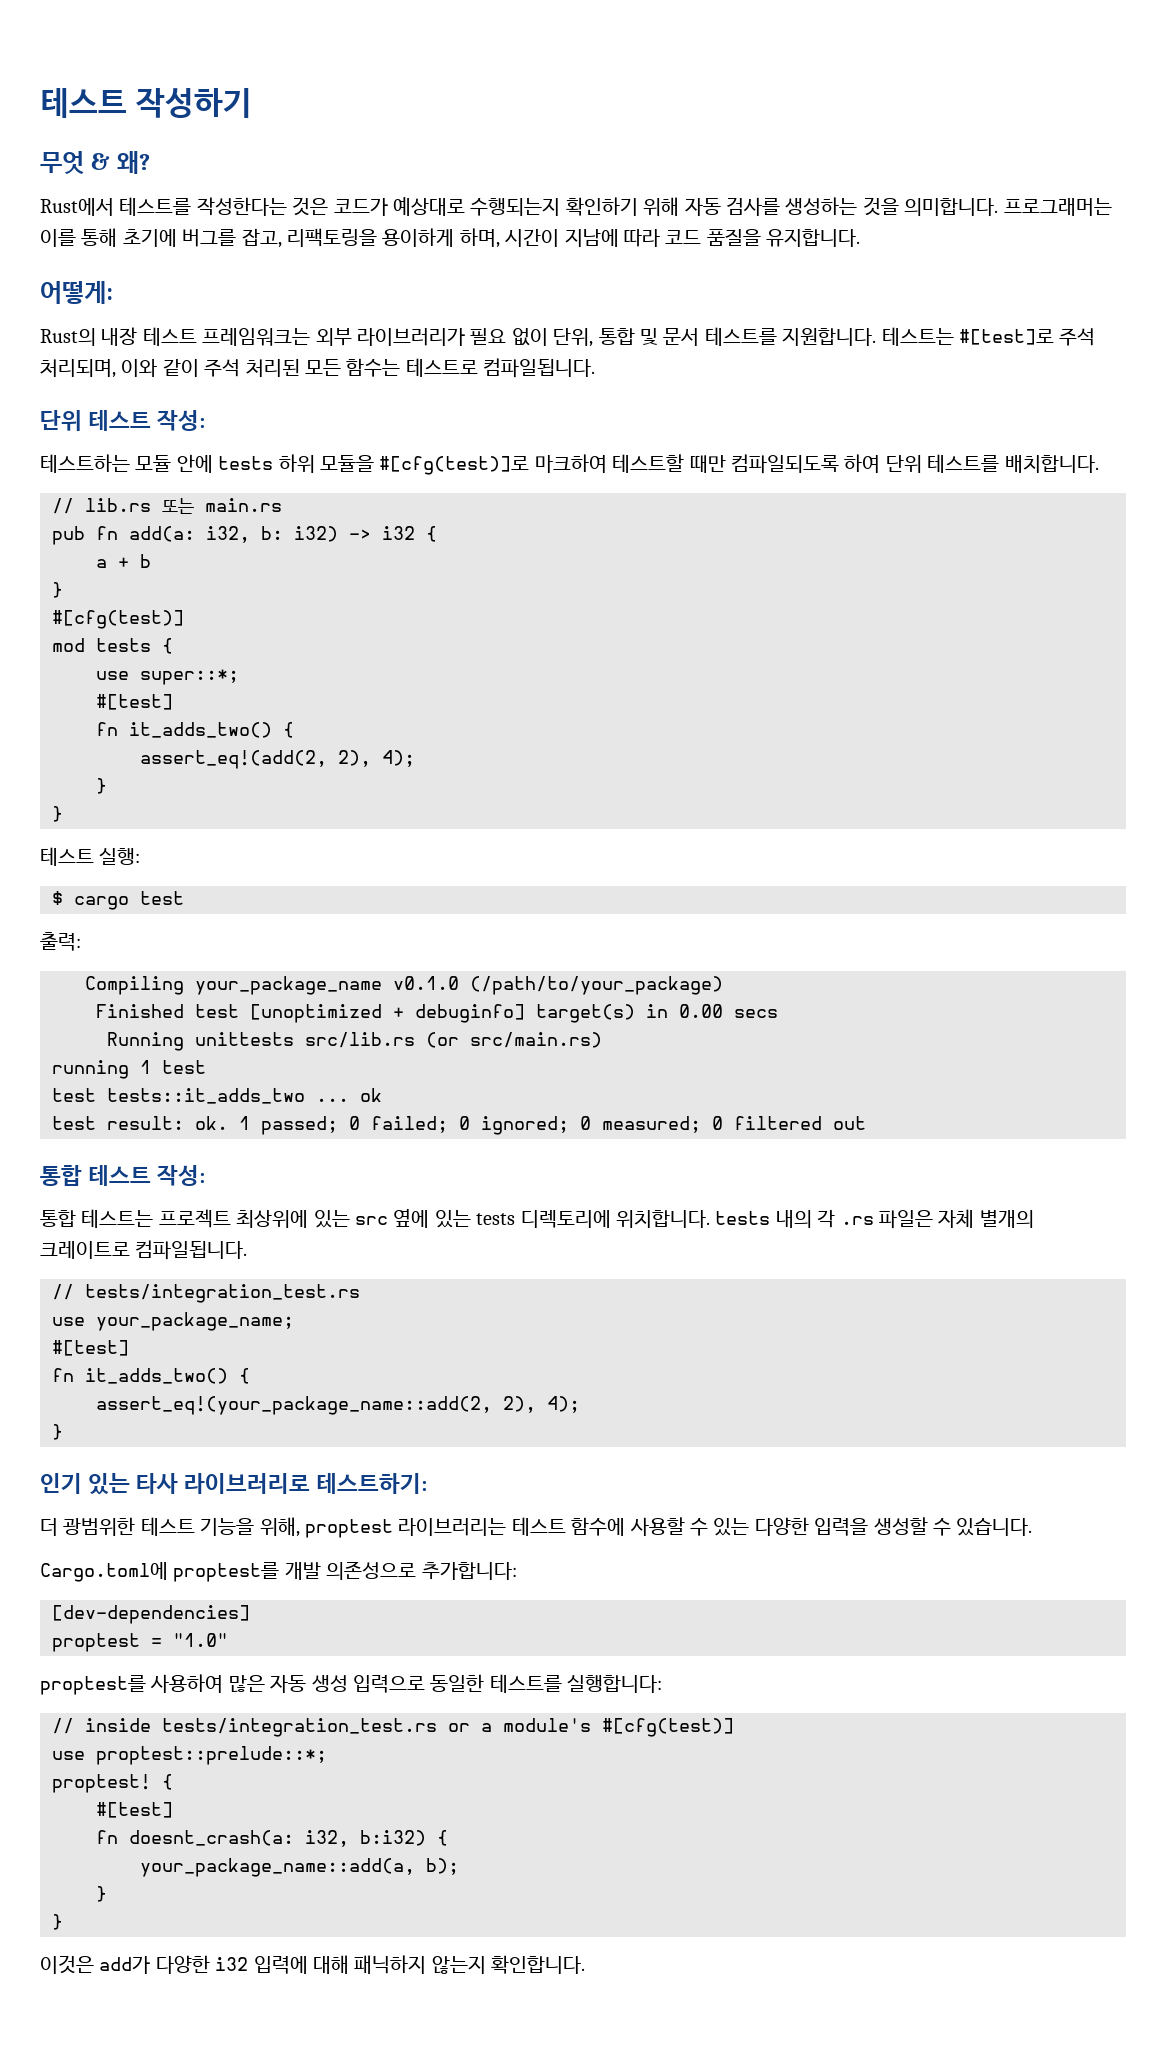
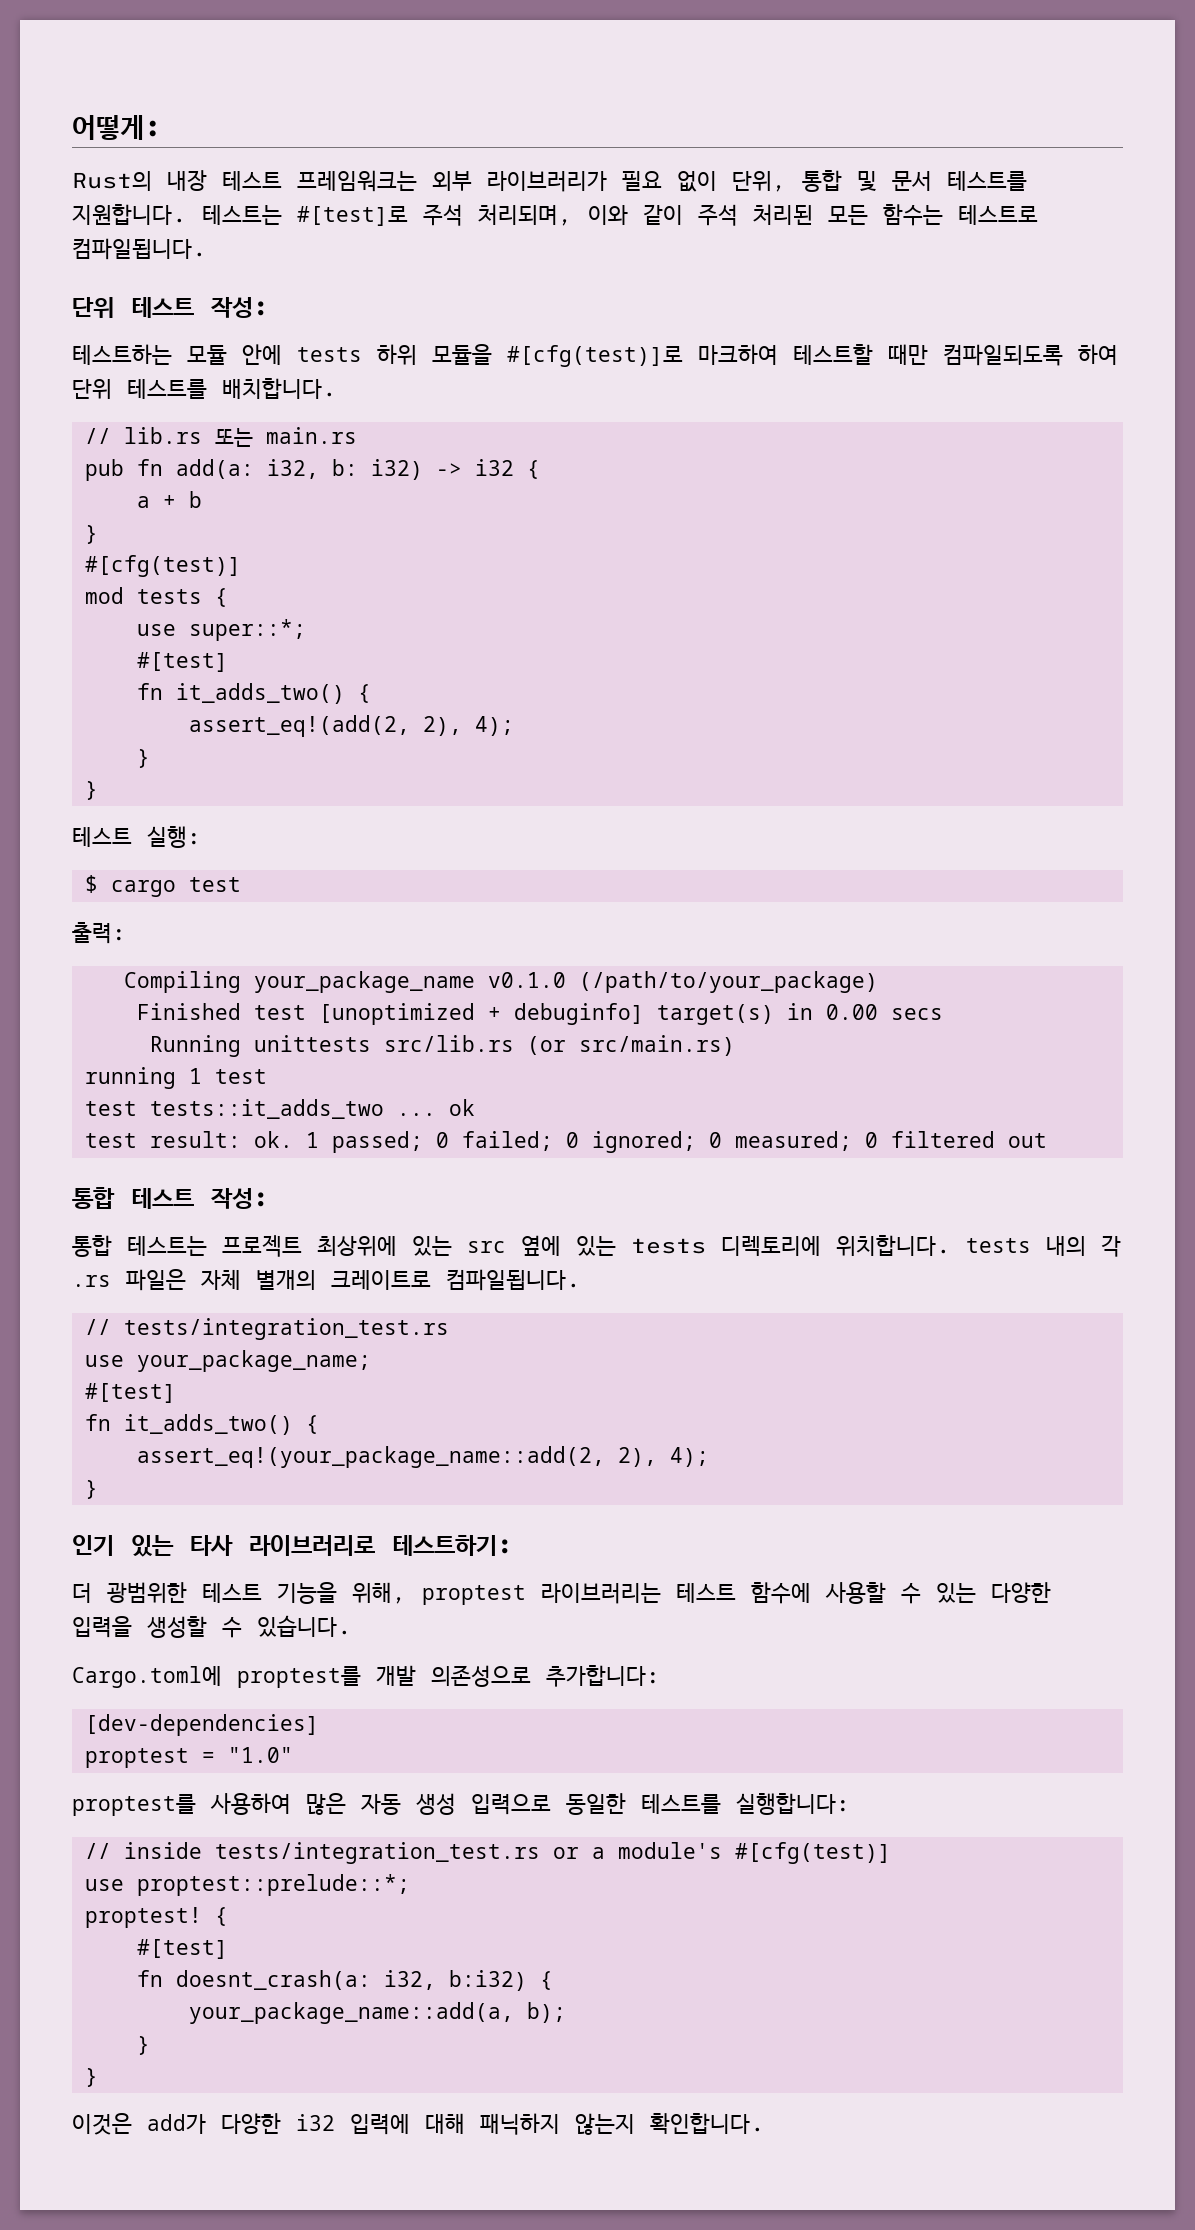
[40,88,252,118] [40,151,150,174] [40,197,1112,216] [40,228,861,248] 테스트 작성하기 // 무엇 & 왜? // Rust에서 테스트를 작성한다는 것은 코드가 예상대로 수행되는지 확인하기 위해 자동 검사를 생성하는 것을 의미합니다. 프로그래머는 이를 통해 초기에 버그를 잡고, 리팩토링을 용이하게 하며, 시간이 지남에 따라 코드 품질을 유지합니다. // -> (72, 127) none

